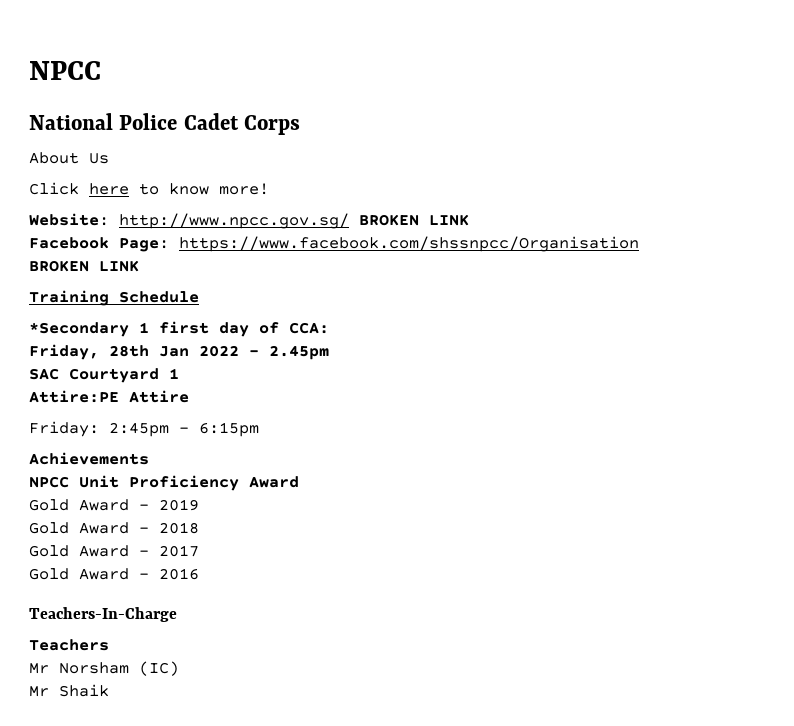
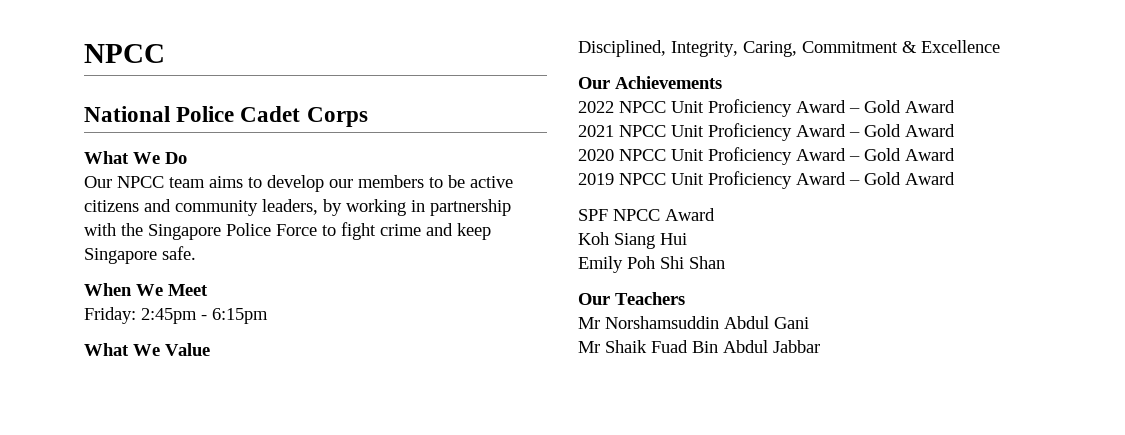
[29,152,109,164] [29,182,269,195] [29,213,469,229] [29,236,639,252] [29,260,139,272] [29,290,199,306] [29,321,329,337] [29,344,329,360] [29,368,179,383] [29,390,189,403] [29,421,259,437] About Us // Click here to know more! // Website: http://www.npcc.gov.sg/ BROKEN LINK // Facebook Page: https://www.facebook.com/shssnpcc/Organisation BROKEN LINK // Training Schedule // *Secondary 1 first day of CCA: // Friday, 28th Jan 2022 - 2.45pm // SAC Courtyard 1 // Attire:PE Attire // Friday: 2:45pm - 6:15pm // -> [84,151,187,164] [84,175,513,192] [84,199,511,216] [84,222,491,240] [84,246,196,264] [84,283,208,296] [84,307,268,324] [84,343,210,356] [578,40,1000,57] [578,77,610,89] What We Do // Our NPCC team aims to develop our members to be active citizens and community leaders, by working in partnership with the Singapore Police Force to fight crime and keep Singapore safe. // When We Meet // Friday: 2:45pm - 6:15pm // What We Value // Disciplined, Integrity, Caring, Commitment & Excellence // Our
[29,475,299,491] [29,499,199,511] [29,522,199,534] [29,545,199,557] [29,568,199,580] [29,607,177,622] NPCC Unit Proficiency Award // Gold Award - 2019 // Gold Award - 2018 // Gold Award - 2017 // Gold Award - 2016 // Teachers-In-Charge // -> [578,99,955,117] [578,123,955,141] [578,147,955,165] [578,171,955,189] [578,208,715,221] [578,232,687,249] [578,256,725,273] [578,293,610,305] 2022 NPCC Unit Proficiency Award – Gold Award // 2021 NPCC Unit Proficiency Award – Gold Award // 2020 NPCC Unit Proficiency Award – Gold Award // 2019 NPCC Unit Proficiency Award – Gold Award // SPF NPCC Award // Koh Siang Hui // Emily Poh Shi Shan // Our
[59,661,179,676] Norsham (IC) -> [605,316,809,329] Norshamsuddin Abdul Gani
(109, 690) none -> [651,340,820,353] Fuad Bin Abdul Jabbar

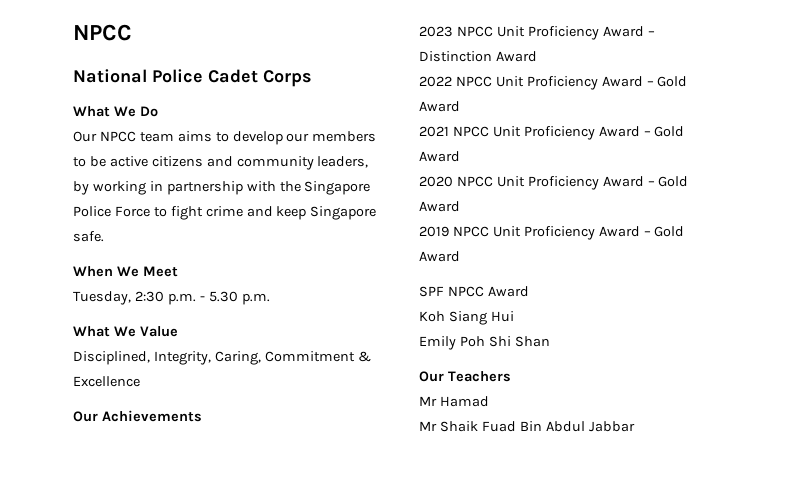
[84,307,268,324] Friday: 2:45pm - 6:15pm -> [73,291,270,305] Tuesday, 2:30 p.m. - 5.30 p.m.
(722, 82) none -> [419,26,655,40] [419,51,537,62] // 2023 NPCC Unit Proficiency Award – Distinction Award
[605,316,809,329] Norshamsuddin Abdul Gani -> [439,396,489,407] Hamad

